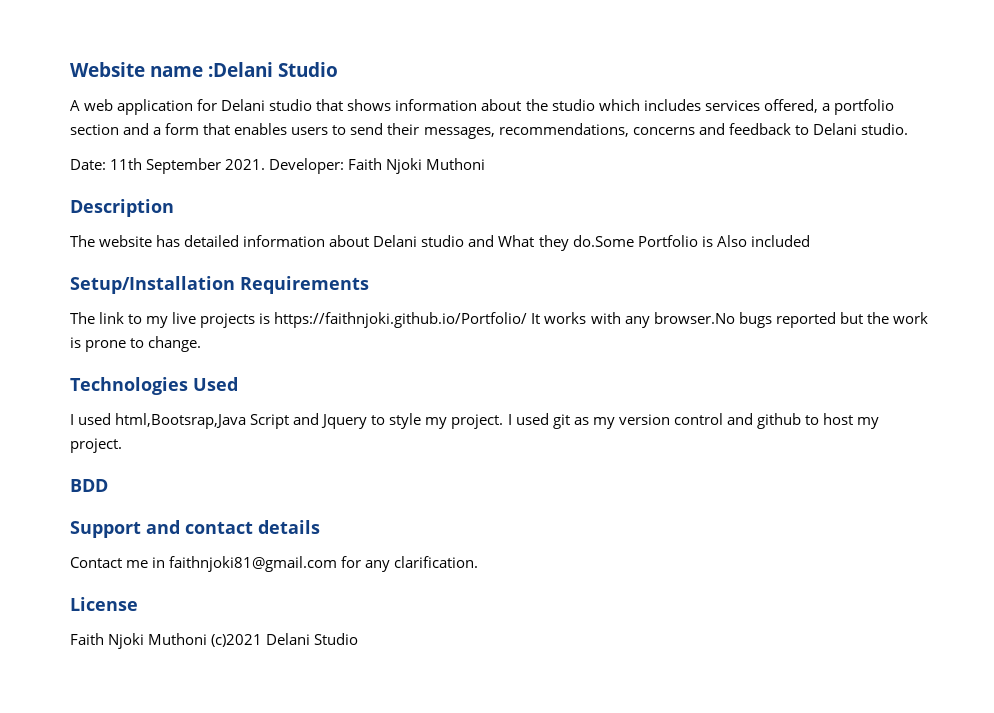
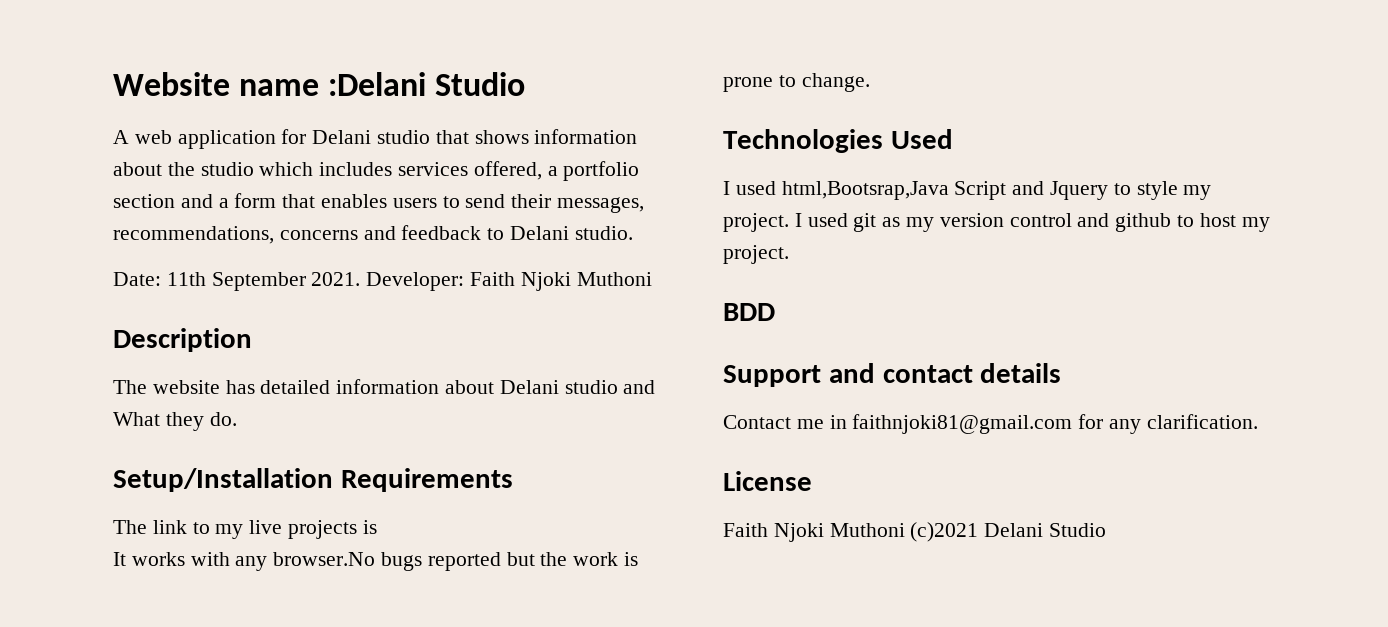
[572,235,810,247] do.Some Portfolio is Also included -> [209,412,237,426] do.
[274,312,528,328] https://faithnjoki.github.io/Portfolio/ -> (377, 527) //

